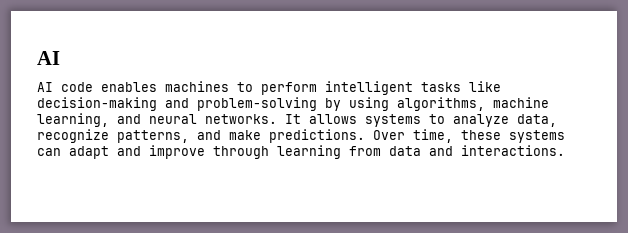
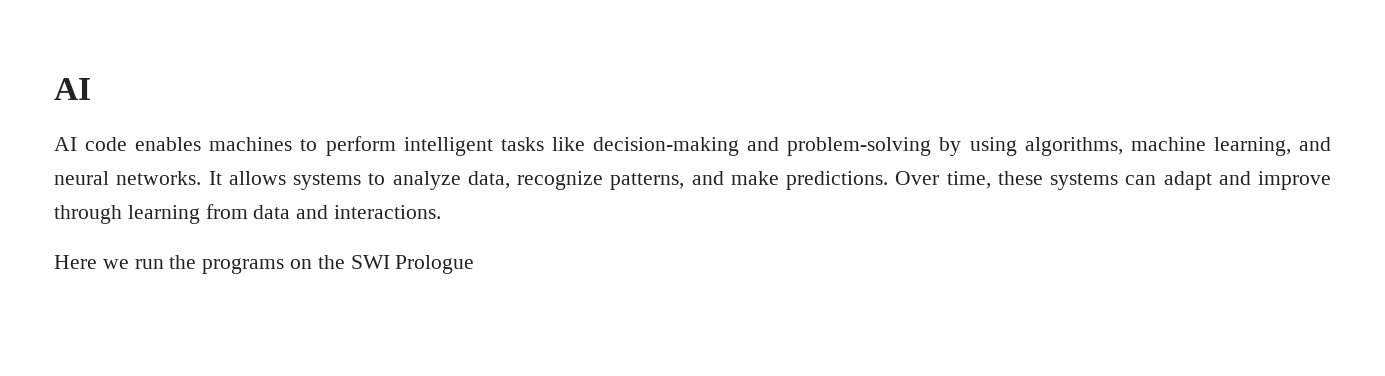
(565, 150) none -> [54,255,475,274] // Here we run the programs on the SWI Prologue

